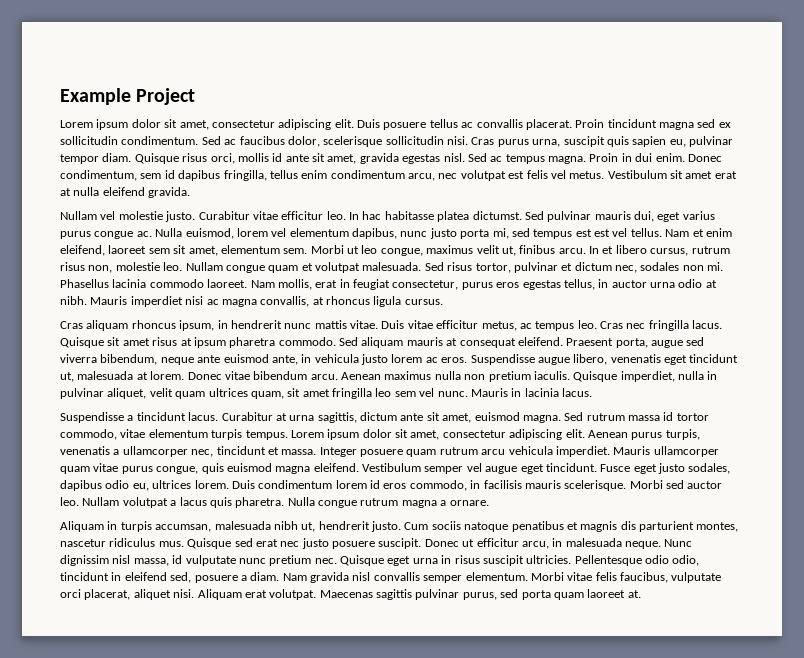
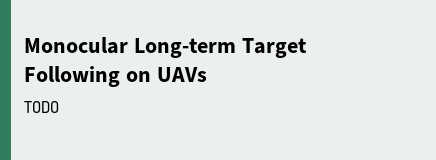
[60,88,196,105] [60,119,731,130] [60,136,733,147] [60,153,722,164] [60,170,737,181] [60,187,191,198] [60,211,715,222] [60,228,732,239] [60,245,730,256] [60,262,724,273] [60,279,717,290] [60,296,443,307] [60,320,723,331] [60,337,705,348] [60,354,739,365] [60,371,718,382] [60,388,592,399] [60,412,709,423] [60,429,700,440] [60,446,719,457] [60,463,731,474] [60,480,723,491] [60,497,489,508] [60,521,739,532] [60,538,693,549] [60,555,700,566] [60,572,722,583] [60,589,641,600] Example Project // Lorem ipsum dolor sit amet, consectetur adipiscing elit. Duis posuere tellus ac convallis placerat. Proin tincidunt magna sed ex sollicitudin condimentum. Sed ac faucibus dolor, scelerisque sollicitudin nisi. Cras purus urna, suscipit quis sapien eu, pulvinar tempor diam. Quisque risus orci, mollis id ante sit amet, gravida egestas nisl. Sed ac tempus magna. Proin in dui enim. Donec condimentum, sem id dapibus fringilla, tellus enim condimentum arcu, nec volutpat est felis vel metus. Vestibulum sit amet erat at nulla eleifend gravida. // Nullam vel molestie justo. Curabitur vitae efficitur leo. In hac habitasse platea dictumst. Sed pulvinar mauris dui, eget varius purus congue ac. Nulla euismod, lorem vel elementum dapibus, nunc justo porta mi, sed tempus est est vel tellus. Nam et enim eleifend, laoreet sem sit amet, elementum sem. Morbi ut leo congue, maximus velit ut, finibus arcu. In et libero cursus, rutrum risus non, molestie leo. Nullam congue quam et volutpat malesuada. Sed risus tortor, pulvinar et dictum nec, sodales non mi. Phasellus lacinia commodo laoreet. Nam mollis, erat in feugiat consectetur, purus eros egestas tellus, in auctor urna odio at nibh. Mauris imperdiet nisi ac magna convallis, at rhoncus ligula cursus. // Cras aliquam rhoncus ipsum, in hendrerit nunc mattis vitae. Duis vitae efficitur metus, ac tempus leo. Cras nec fringilla lacus. Quisque sit amet risus at ipsum pharetra commodo. Sed aliquam mauris at consequat eleifend. Praesent porta, augue sed viverra bibendum, neque ante euismod ante, in vehicula justo lorem ac eros. Suspendisse augue libero, venenatis eget tincidunt ut, malesuada at lorem. Donec vitae bibendum arcu. Aenean maximus nulla non pretium iaculis. Quisque imperdiet, nulla in pulvinar aliquet, velit quam ultrices quam, sit amet fringilla leo sem vel nunc. Mauris in lacinia lacus. // Suspendisse a tincidunt lacus. Curabitur at urna sagittis, dictum ante sit amet, euismod magna. Sed rutrum massa id tortor commodo, vitae elementum turpis tempus. Lorem ipsum dolor sit amet, consectetur adipiscing elit. Aenean purus turpis, venenatis a ullamcorper nec, tincidunt et massa. Integer posuere quam rutrum arcu vehicula imperdiet. Mauris ullamcorper quam vitae purus congue, quis euismod magna eleifend. Vestibulum semper vel augue eget tincidunt. Fusce eget justo sodales, dapibus odio eu, ultrices lorem. Duis condimentum lorem id eros commodo, in facilisis mauris scelerisque. Morbi sed auctor leo. Nullam volutpat a lacus quis pharetra. Nulla congue rutrum magna a ornare. // Aliquam in turpis accumsan, malesuada nibh ut, hendrerit justo. Cum sociis natoque penatibus et magnis dis parturient montes, nascetur ridiculus mus. Quisque sed erat nec justo posuere suscipit. Donec ut efficitur arcu, in malesuada neque. Nunc dignissim nisl massa, id vulputate nunc pretium nec. Quisque eget urna in risus suscipit ultricies. Pellentesque odio odio, tincidunt in eleifend sed, posuere a diam. Nam gravida nisl convallis semper elementum. Morbi vitae felis faucibus, vulputate orci placerat, aliquet nisi. Aliquam erat volutpat. Maecenas sagittis pulvinar purus, sed porta quam laoreet at. -> [24,37,307,58] [24,66,207,87] [24,101,59,113] Monocular Long-term Target Following on UAVs // TODO

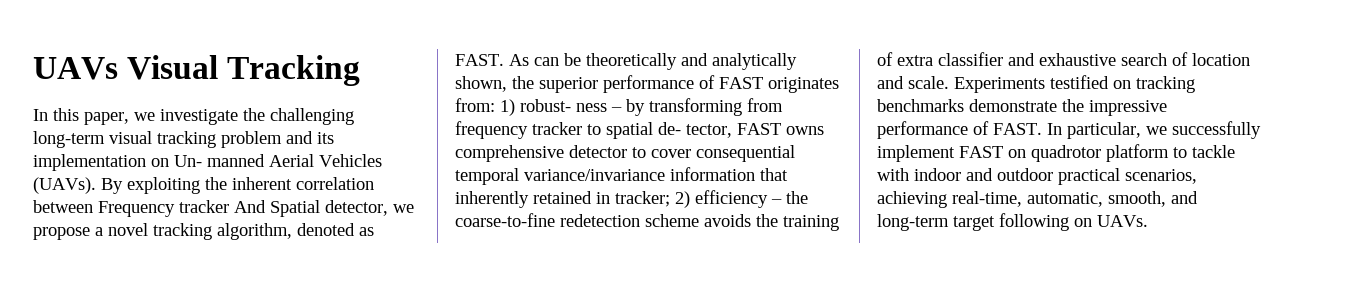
[24,37,307,58] [24,66,207,87] [24,101,59,113] Monocular Long-term Target Following on UAVs // TODO -> [33,55,361,86] [33,108,354,125] [33,131,334,148] [33,154,382,171] [33,177,374,194] [33,200,414,217] [33,223,374,240] [455,53,797,70] [455,75,839,93] [455,98,783,116] [455,121,824,139] [455,145,795,162] [455,167,788,185] [455,190,808,208] [455,213,839,231] [877,52,1250,66] [877,75,1195,93] [877,99,1167,116] [877,121,1261,139] [877,144,1235,162] [877,168,1197,185] [877,191,1198,208] [877,213,1148,231] UAVs Visual Tracking // In this paper, we investigate the challenging long-term visual tracking problem and its implementation on Un- manned Aerial Vehicles (UAVs). By exploiting the inherent correlation between Frequency tracker And Spatial detector, we propose a novel tracking algorithm, denoted as FAST. As can be theoretically and analytically shown, the superior performance of FAST originates from: 1) robust- ness – by transforming from frequency tracker to spatial de- tector, FAST owns comprehensive detector to cover consequential temporal variance/invariance information that inherently retained in tracker; 2) efficiency – the coarse-to-fine redetection scheme avoids the training of extra classifier and exhaustive search of location and scale. Experiments testified on tracking benchmarks demonstrate the impressive performance of FAST. In particular, we successfully implement FAST on quadrotor platform to tackle with indoor and outdoor practical scenarios, achieving real-time, automatic, smooth, and long-term target following on UAVs.

